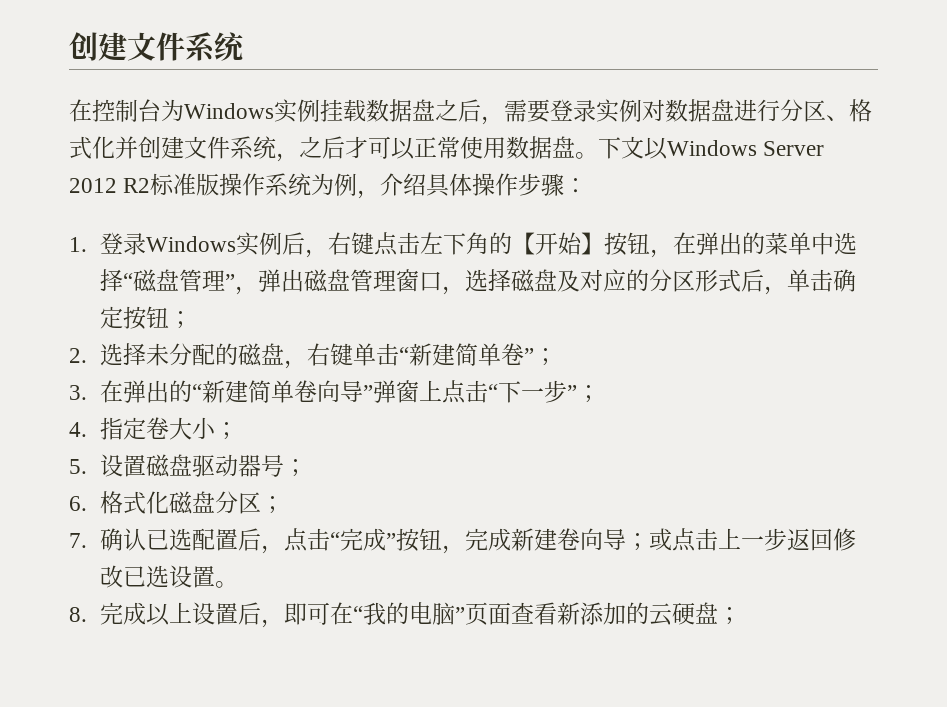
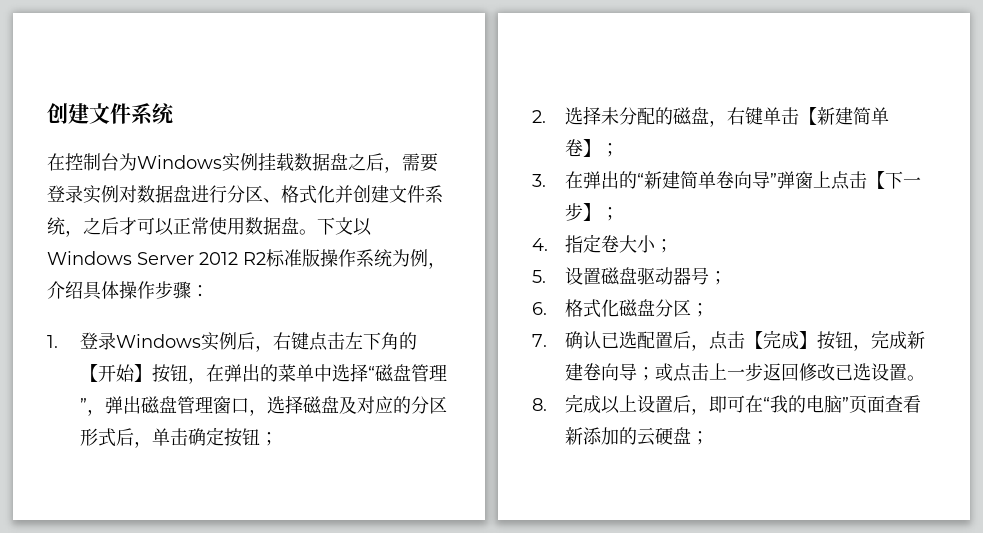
[399,343,535,366] “新建简单卷” -> [798,107,889,125] [564,139,601,157] 【新建简单卷】
[488,380,578,403] “下一步” -> [866,171,921,189] [564,203,601,221] 【下一步】
[330,528,397,551] “完成” -> [744,330,817,349] 【完成】

